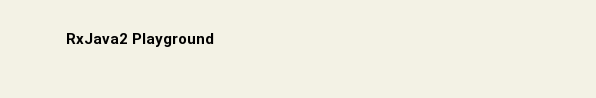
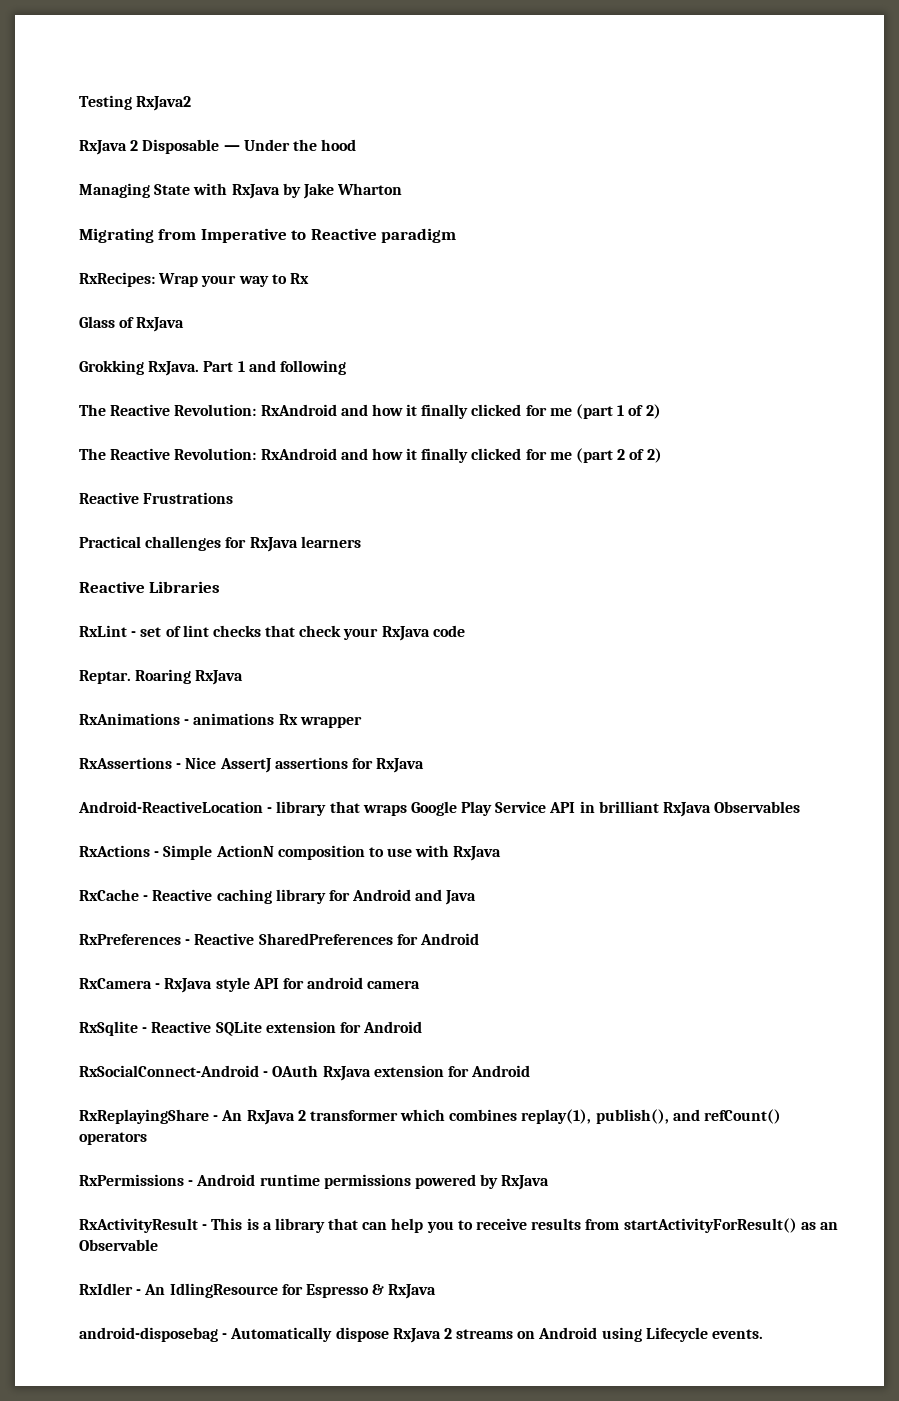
(66, 38) none -> [79,95,132,110] Testing
[132,33,215,47] Playground -> [79,139,357,155] [79,183,403,199] [79,228,457,243] [79,272,309,287] [79,316,185,332] [79,360,346,376] [79,404,661,419] [79,448,662,463] [79,492,234,504] [79,536,361,552] [79,581,221,593] [79,625,465,641] [79,669,244,685] [79,713,362,728] [79,757,425,773] [78,801,801,817] [79,845,502,861] [79,889,477,905] [79,933,479,945] [79,977,421,993] [79,1021,423,1036] [79,1065,531,1081] [79,1109,782,1125] [79,1132,147,1145] [79,1174,550,1190] [79,1218,838,1233] [79,1239,158,1251] [79,1283,437,1299] [79,1327,764,1343] // RxJava 2 Disposable — Under the hood // Managing State with RxJava by Jake Wharton // Migrating from Imperative to Reactive paradigm // RxRecipes: Wrap your way to Rx // Glass of RxJava // Grokking RxJava. Part 1 and following // The Reactive Revolution: RxAndroid and how it finally clicked for me (part 1 of 2) // The Reactive Revolution: RxAndroid and how it finally clicked for me (part 2 of 2) // Reactive Frustrations // Practical challenges for RxJava learners // Reactive Libraries // RxLint - set of lint checks that check your RxJava code // Reptar. Roaring RxJava // RxAnimations - animations Rx wrapper // RxAssertions - Nice AssertJ assertions for RxJava // Android-ReactiveLocation - library that wraps Google Play Service API in brilliant RxJava Observables // RxActions - Simple ActionN composition to use with RxJava // RxCache - Reactive caching library for Android and Java // RxPreferences - Reactive SharedPreferences for Android // RxCamera - RxJava style API for android camera // RxSqlite - Reactive SQLite extension for Android // RxSocialConnect-Android - OAuth RxJava extension for Android // RxReplayingShare - An RxJava 2 transformer which combines replay(1), publish(), and refCount() operators // RxPermissions - Android runtime permissions powered by RxJava // RxActivityResult - This is a library that can help you to receive results from startActivityForResult() as an Observable // RxIdler - An IdlingResource for Espresso & RxJava // android-disposebag - Automatically dispose RxJava 2 streams on Android using Lifecycle events.

